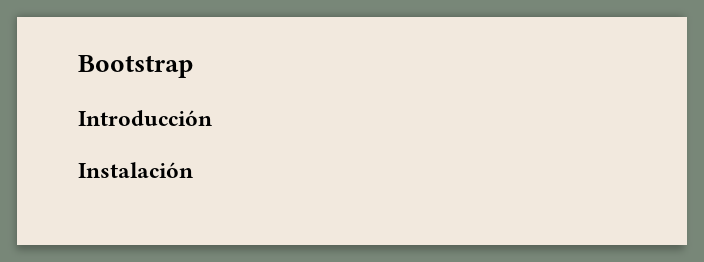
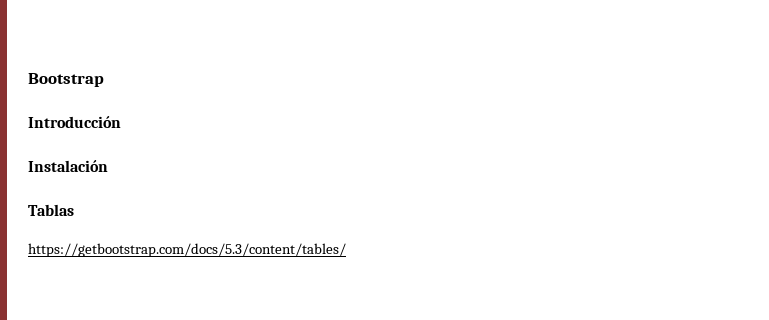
(193, 170) none -> [28,204,74,216] [28,243,346,257] // Tablas // https://getbootstrap.com/docs/5.3/content/tables/

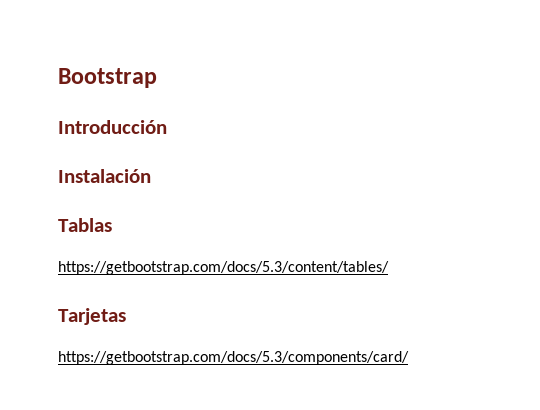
(346, 250) none -> [58,308,126,325] [58,351,409,365] // Tarjetas // https://getbootstrap.com/docs/5.3/components/card/

